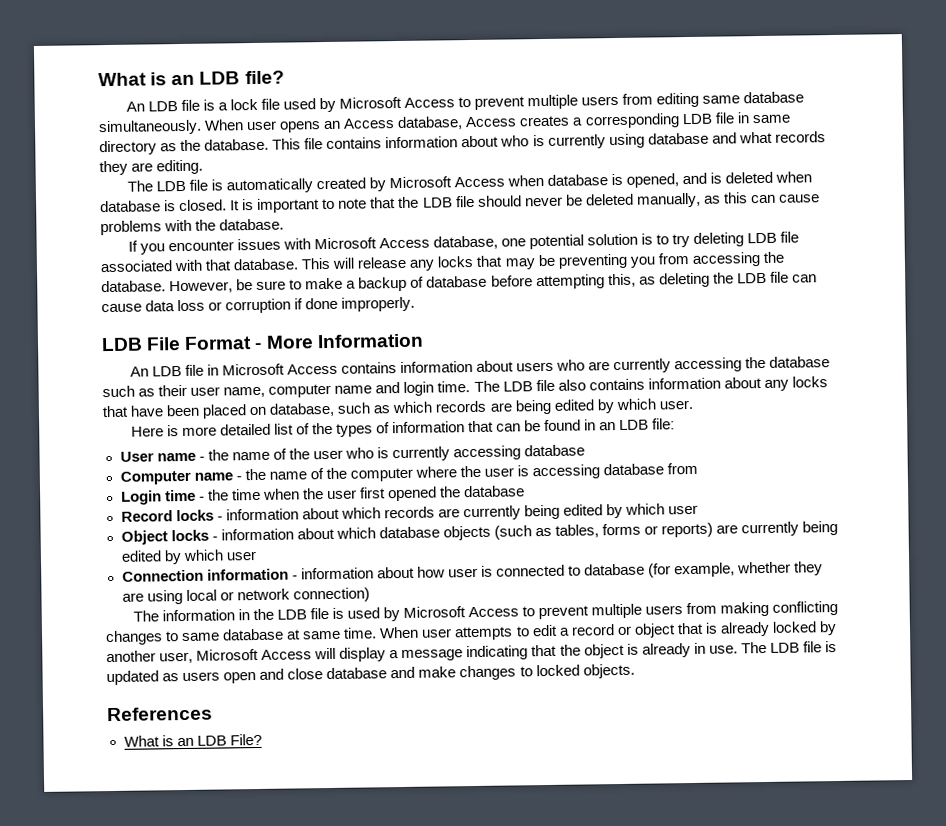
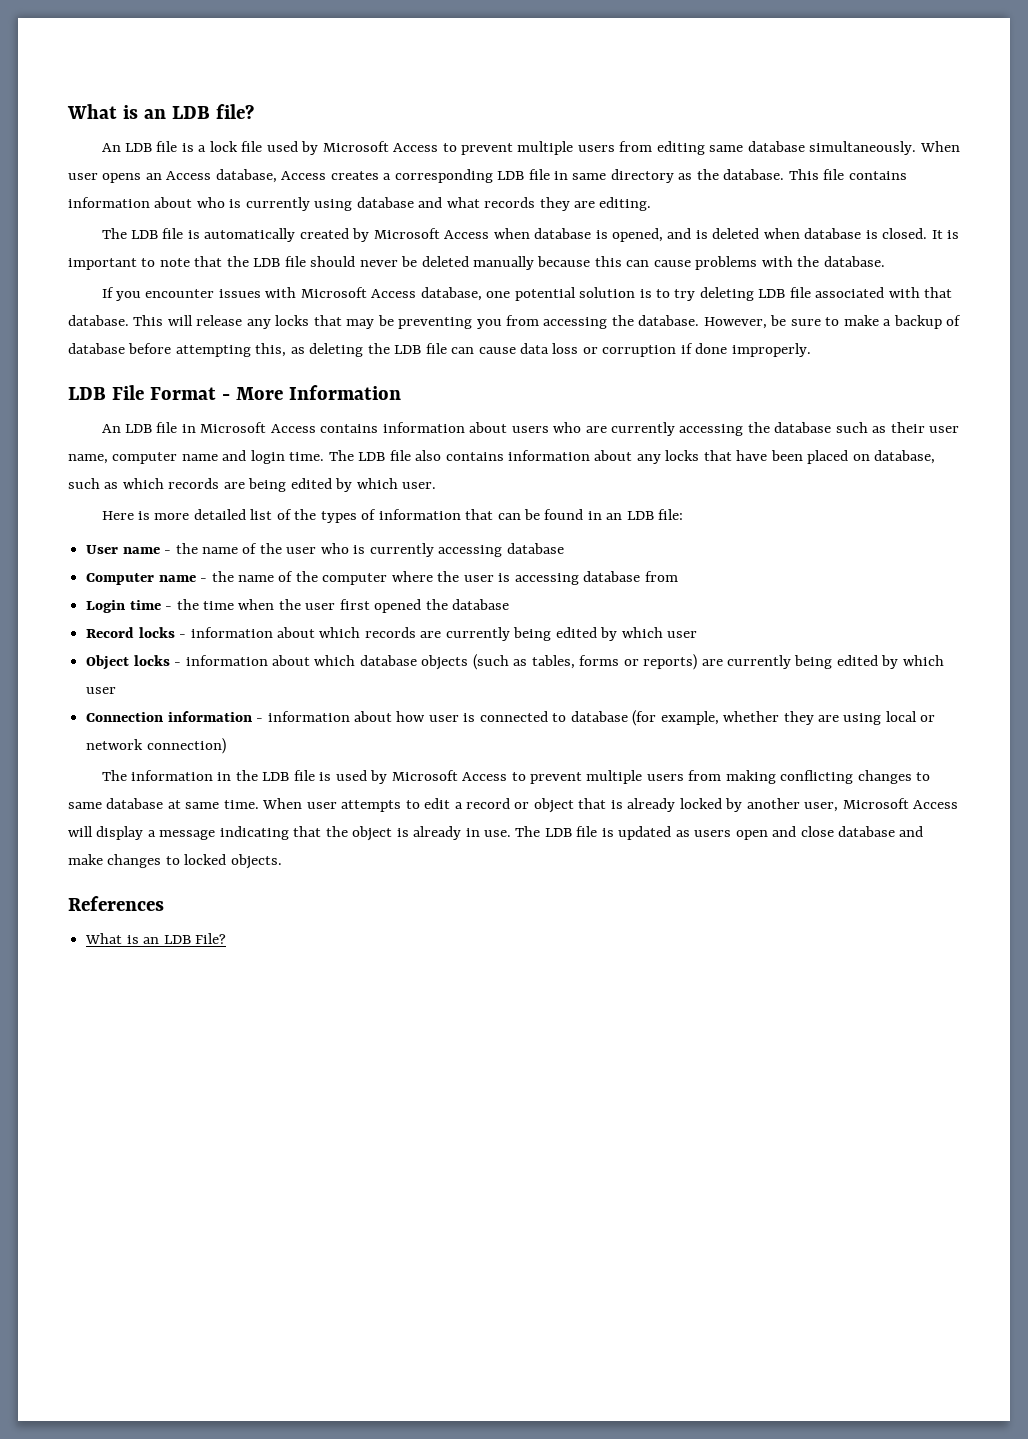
[635,192,721,208] manually, as -> [473,256,591,270] manually because

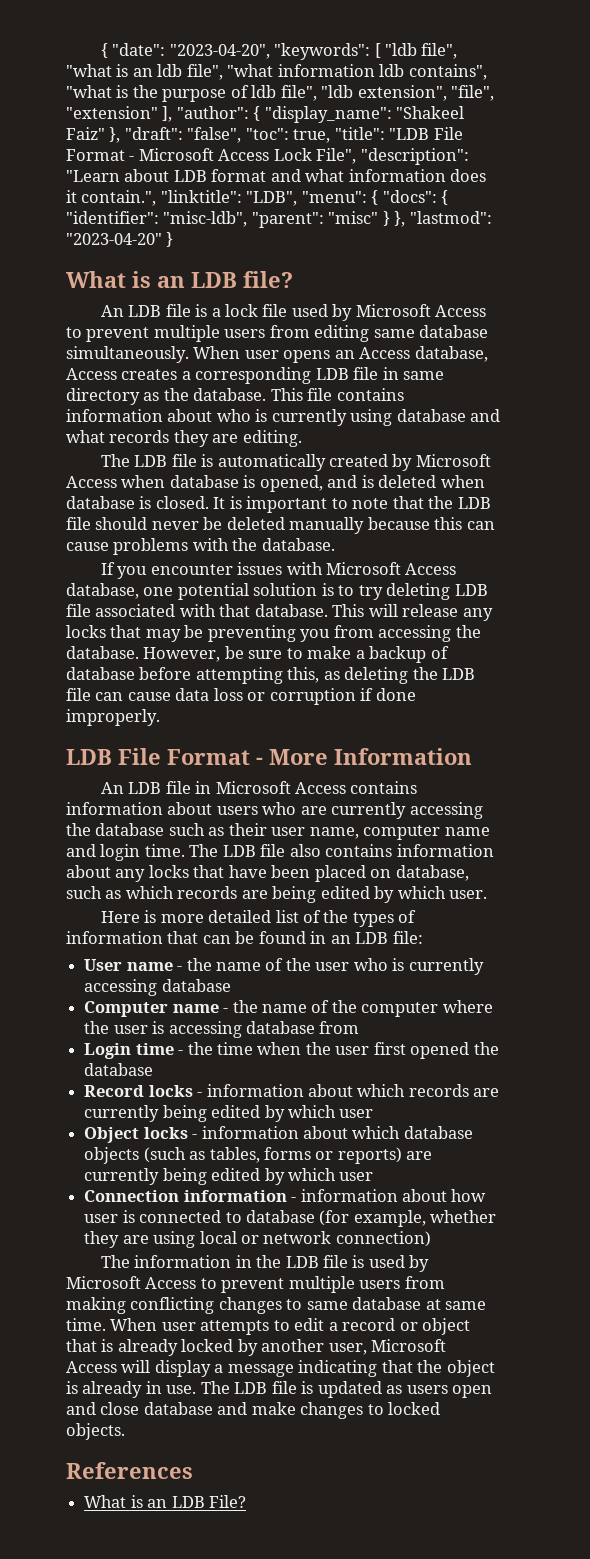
(67, 111) none -> [100,43,458,60] [66,64,487,80] [66,85,495,102] [66,106,465,123] [66,127,463,143] [66,148,469,165] [66,169,487,182] [66,190,449,206] [66,211,492,228] [66,232,174,247] { "date": "2023-04-20", "keywords": [ "ldb file", "what is an ldb file", "what information ldb contains", "what is the purpose of ldb file", "ldb extension", "file", "extension" ], "author": { "display_name": "Shakeel Faiz" }, "draft": "false", "toc": true, "title": "LDB File Format - Microsoft Access Lock File", "description": "Learn about LDB format and what information does it contain.", "linktitle": "LDB", "menu": { "docs": { "identifier": "misc-ldb", "parent": "misc" } }, "lastmod": "2023-04-20" } //

